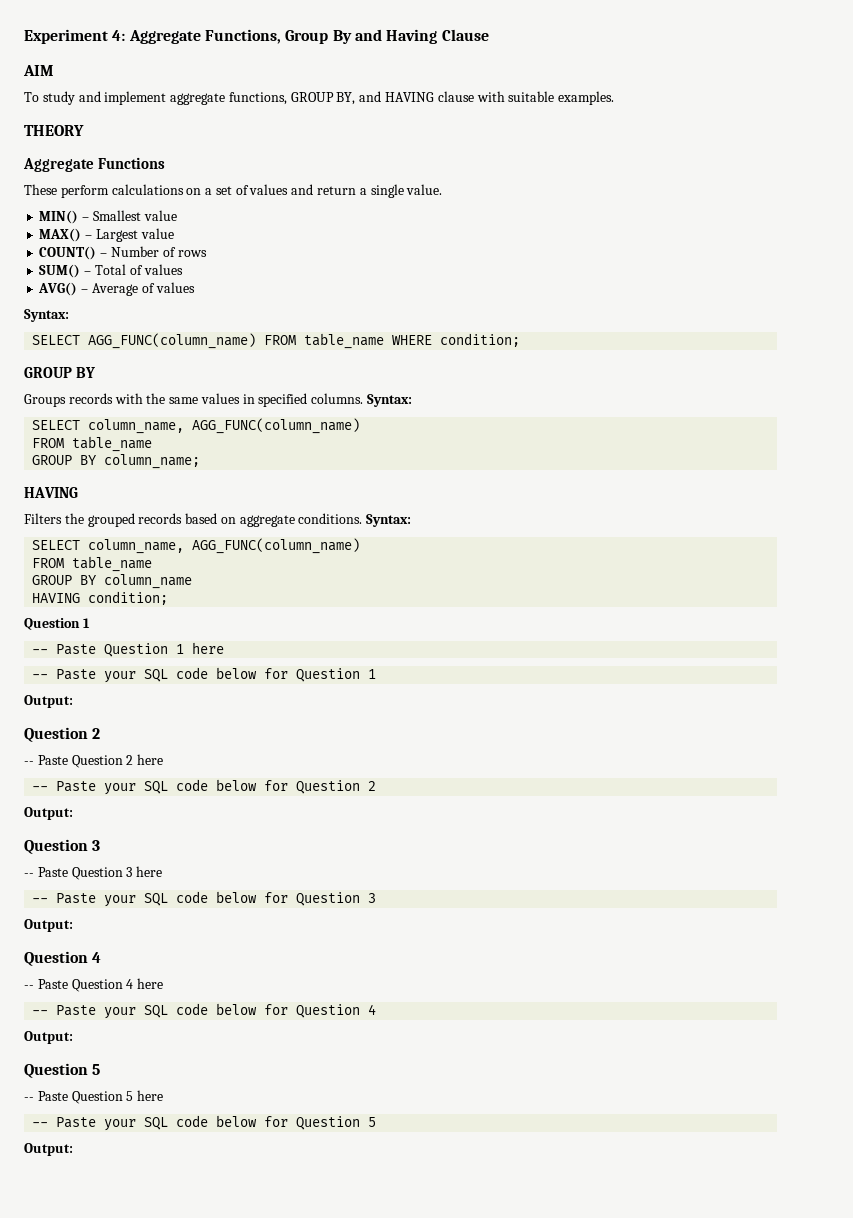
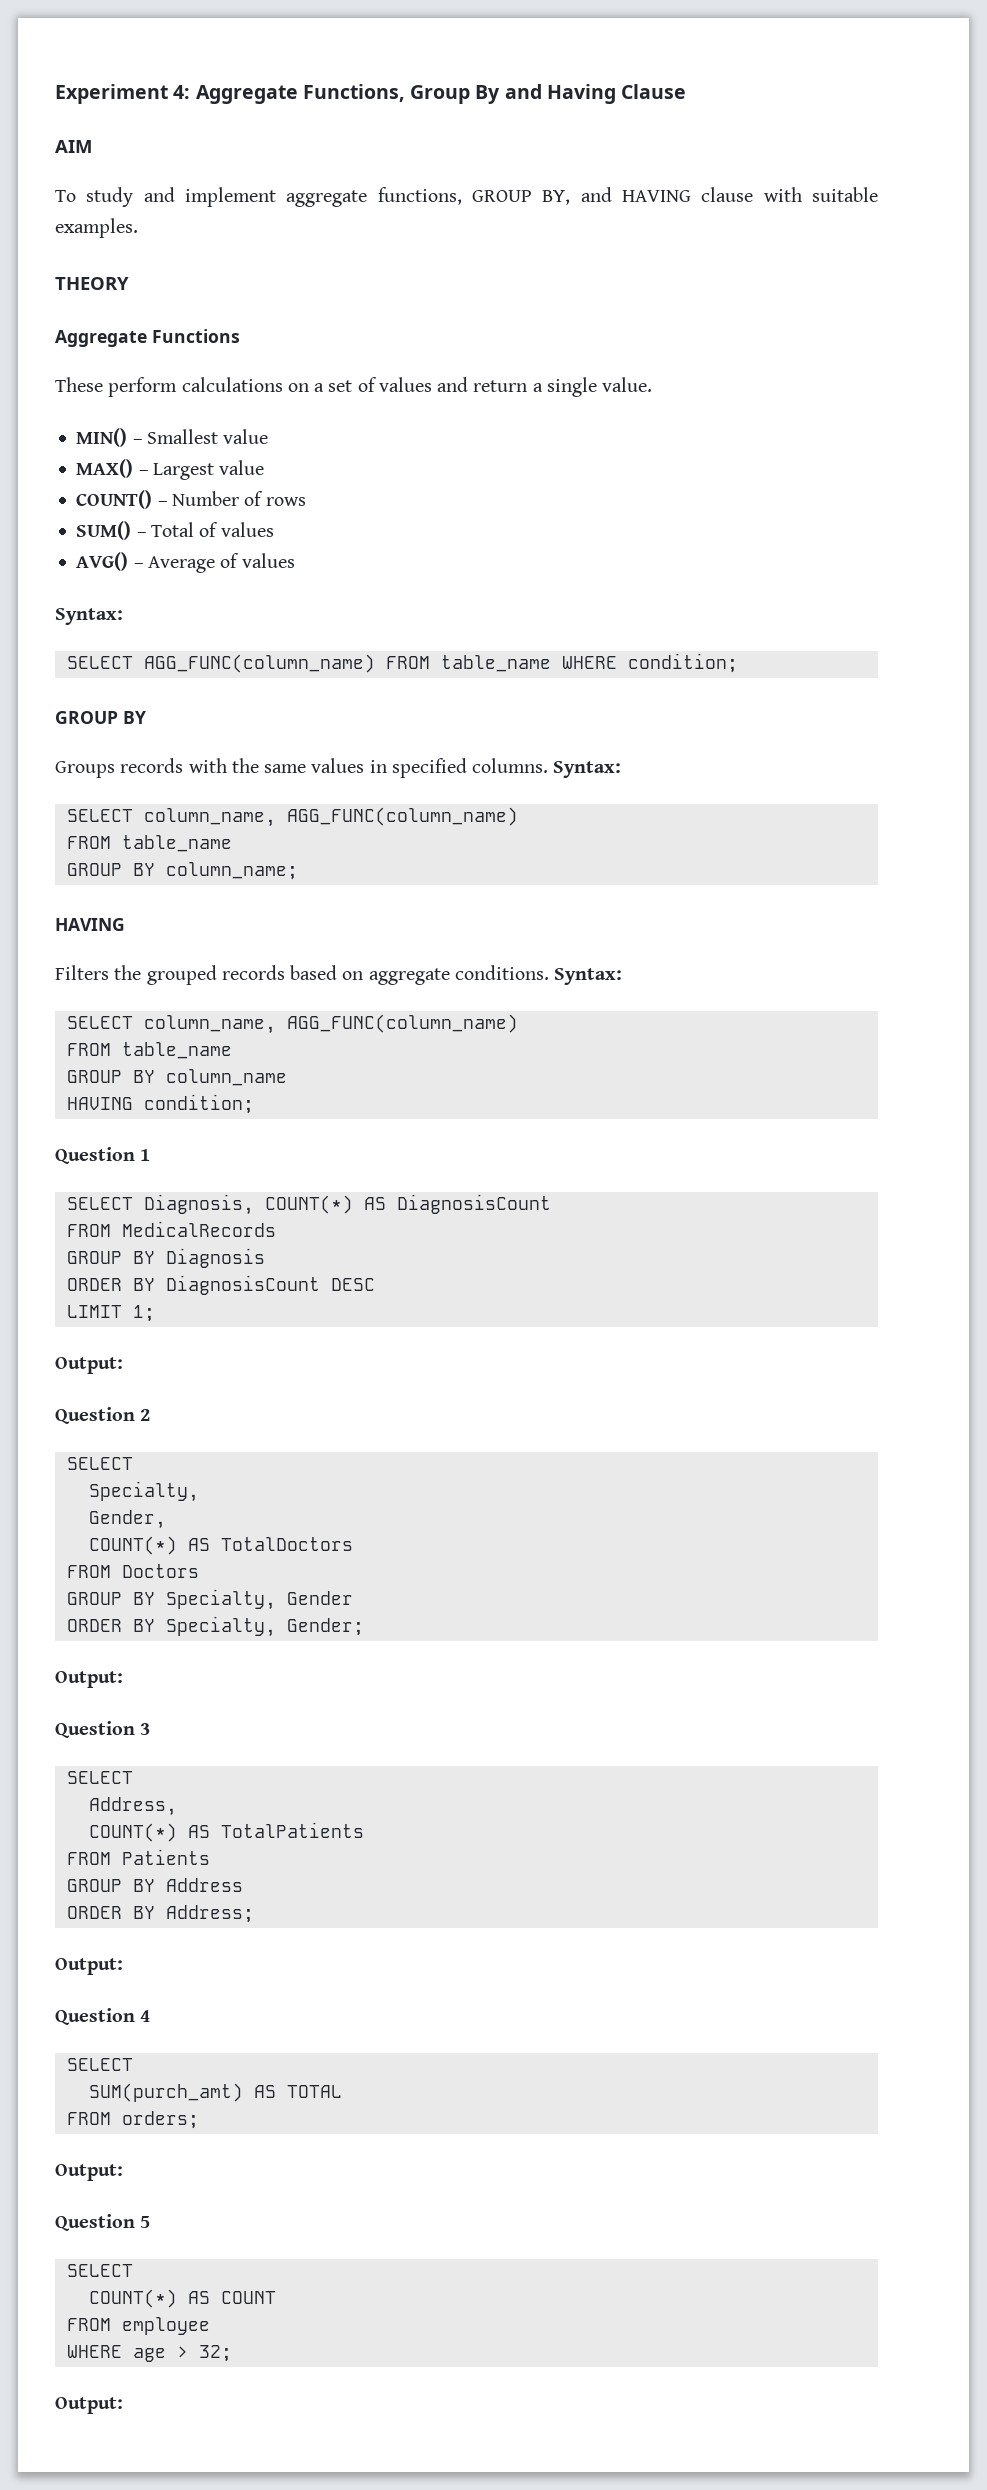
[32,642,225,657] [32,667,377,683] [24,695,73,708] [24,727,101,742] [24,754,164,768] [32,779,377,795] [24,807,73,820] [24,839,101,854] [24,866,163,880] [32,891,377,907] [24,919,73,932] [24,951,102,966] [24,978,164,992] [32,1003,377,1019] [24,1031,73,1044] [24,1063,101,1078] [24,1090,164,1104] [32,1115,377,1131] -- Paste Question 1 here // -- Paste your SQL code below for Question 1 // Output: // Question 2 // -- Paste Question 2 here // -- Paste your SQL code below for Question 2 // Output: // Question 3 // -- Paste Question 3 here // -- Paste your SQL code below for Question 3 // Output: // Question 4 // -- Paste Question 4 here // -- Paste your SQL code below for Question 4 // Output: // Question 5 // -- Paste Question 5 here // -- Paste your SQL code below for Question 5 -> [66,1194,551,1215] [66,1221,276,1237] [66,1248,265,1268] [66,1275,375,1295] [66,1305,155,1322] [55,1357,123,1374] [55,1407,151,1424] [66,1457,133,1470] [88,1481,199,1502] [88,1510,166,1529] [88,1536,353,1555] [66,1564,199,1578] [66,1589,353,1610] [66,1616,364,1637] [55,1671,123,1688] [55,1721,151,1738] [66,1771,133,1784] [88,1797,177,1816] [88,1822,364,1842] [66,1849,210,1865] [66,1878,243,1892] [66,1905,254,1923] [55,1958,123,1975] [55,2008,151,2025] [66,2058,133,2071] [88,2083,342,2102] [66,2111,199,2129] [55,2164,123,2181] [55,2214,151,2231] [66,2264,133,2277] [88,2289,276,2308] [66,2317,210,2335] [66,2345,232,2362] SELECT Diagnosis, COUNT(*) AS DiagnosisCount // FROM MedicalRecords // GROUP BY Diagnosis // ORDER BY DiagnosisCount DESC // LIMIT 1; // Output: // Question 2 // SELECT // Specialty, // Gender, // COUNT(*) AS TotalDoctors // FROM Doctors // GROUP BY Specialty, Gender // ORDER BY Specialty, Gender; // Output: // Question 3 // SELECT // Address, // COUNT(*) AS TotalPatients // FROM Patients // GROUP BY Address // ORDER BY Address; // Output: // Question 4 // SELECT // SUM(purch_amt) AS TOTAL // FROM orders; // Output: // Question 5 // SELECT // COUNT(*) AS COUNT // FROM employee // WHERE age > 32;

